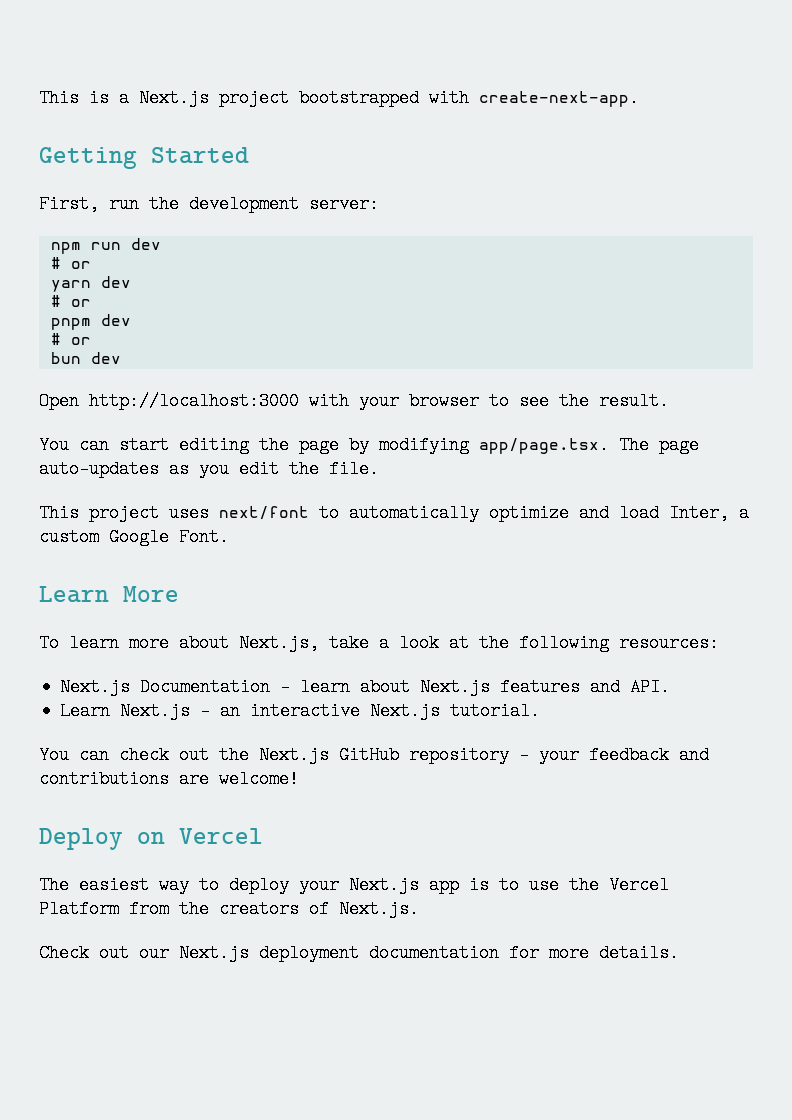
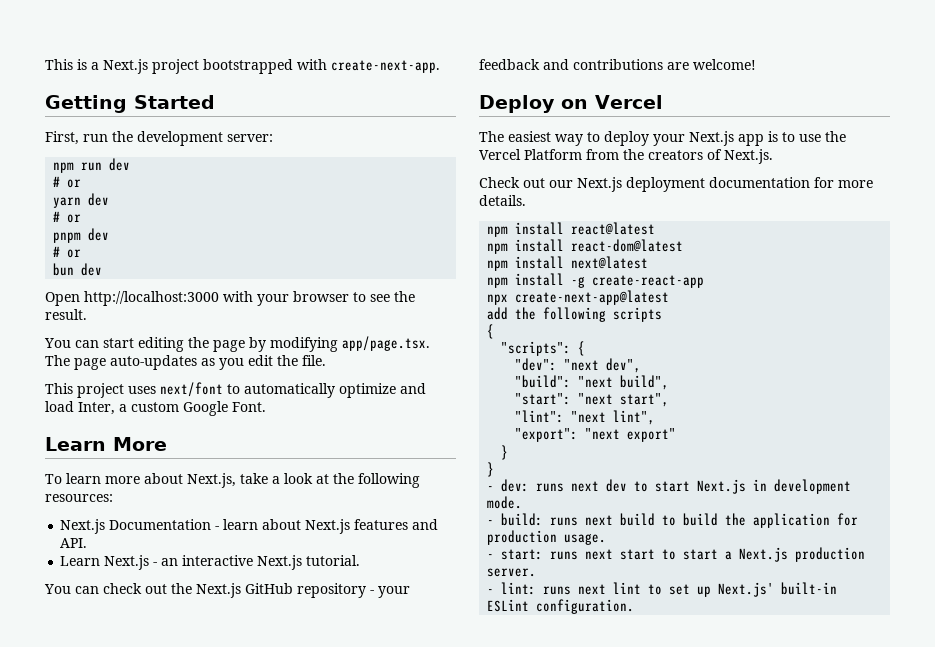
(679, 953) none -> [487,222,656,237] [487,239,684,254] [487,256,649,271] [487,273,705,288] [487,290,670,305] [487,307,663,322] [487,324,495,339] [501,341,586,356] [515,358,642,373] [515,375,670,390] [515,393,670,407] [515,410,656,425] [515,428,677,442] [501,445,509,460] [487,462,495,477] [487,479,852,494] [487,496,523,509] [487,513,859,528] [487,530,607,545] [487,547,866,562] [487,568,537,577] [487,582,838,597] [487,599,635,614] // npm install react@latest // npm install react-dom@latest // npm install next@latest // npm install -g create-react-app // npx create-next-app@latest // add the following scripts // { // "scripts": { // "dev": "next dev", // "build": "next build", // "start": "next start", // "lint": "next lint", // "export": "next export" // } // } // - dev: runs next dev to start Next.js in development mode. // - build: runs next build to build the application for production usage. // - start: runs next start to start a Next.js production server. // - lint: runs next lint to set up Next.js' built-in ESLint configuration.

